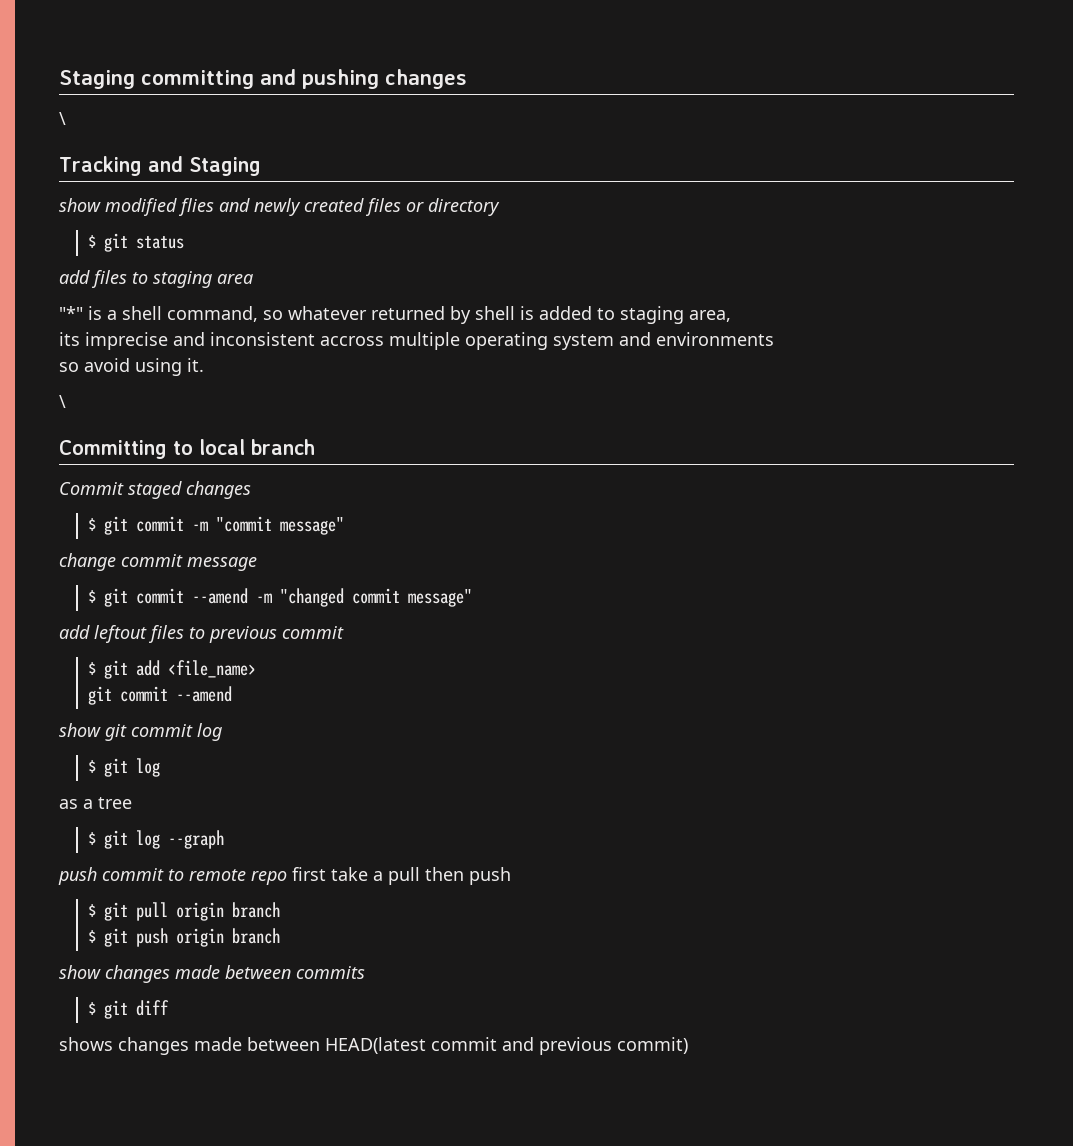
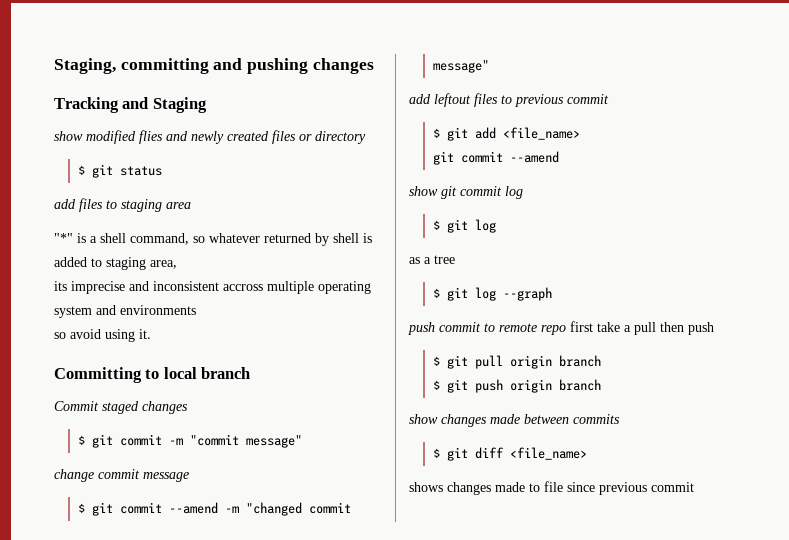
[59,70,135,89] Staging -> [54,58,116,74] Staging,
[59,112,66,125] // \ -> (374, 66) none
[59,395,66,408] // \ -> (151, 334) none
(170, 1008) none -> [510,447,588,460] <file_name>
[247,1037,688,1055] between HEAD(latest commit and previous commit) -> [529,481,694,495] to file since previous commit

